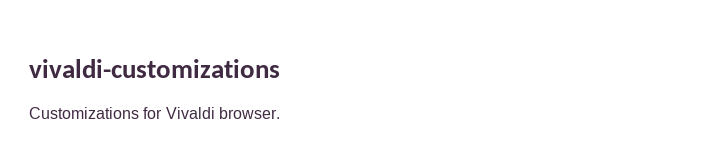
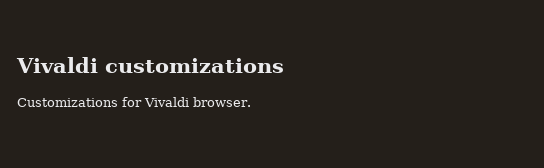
[29,59,280,78] vivaldi-customizations -> [16,57,284,73] Vivaldi customizations

